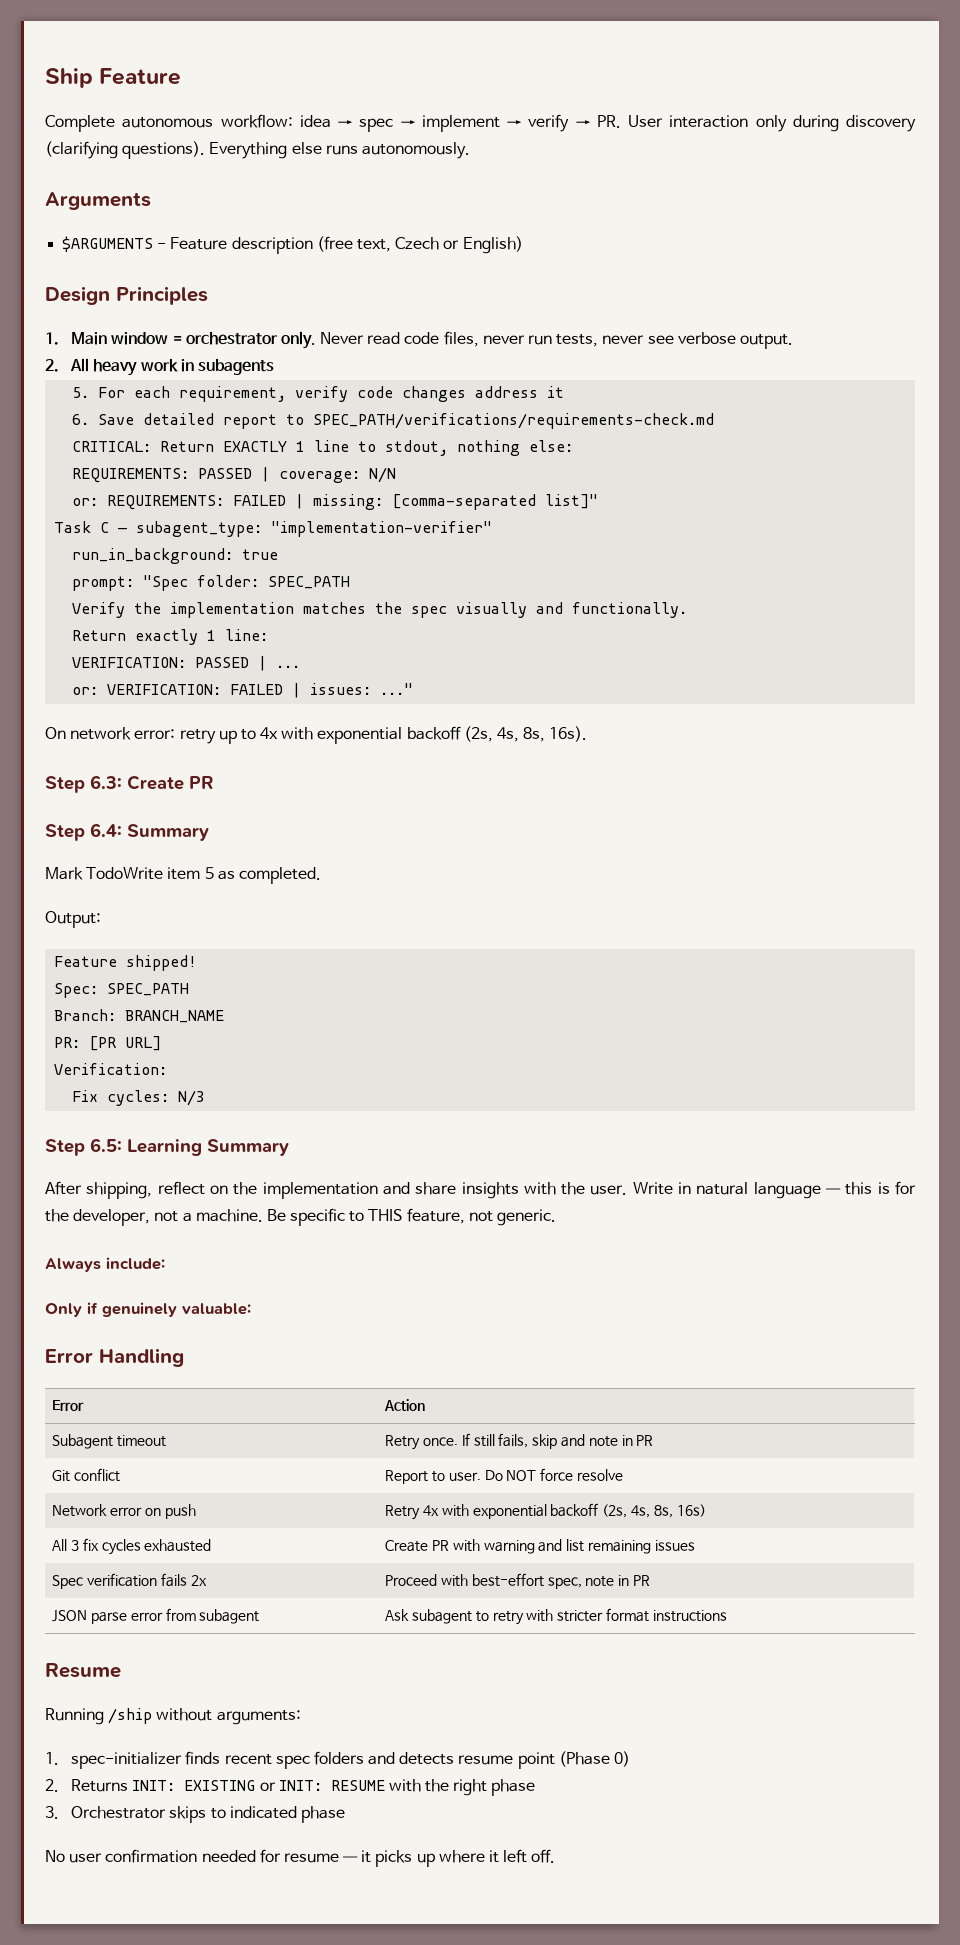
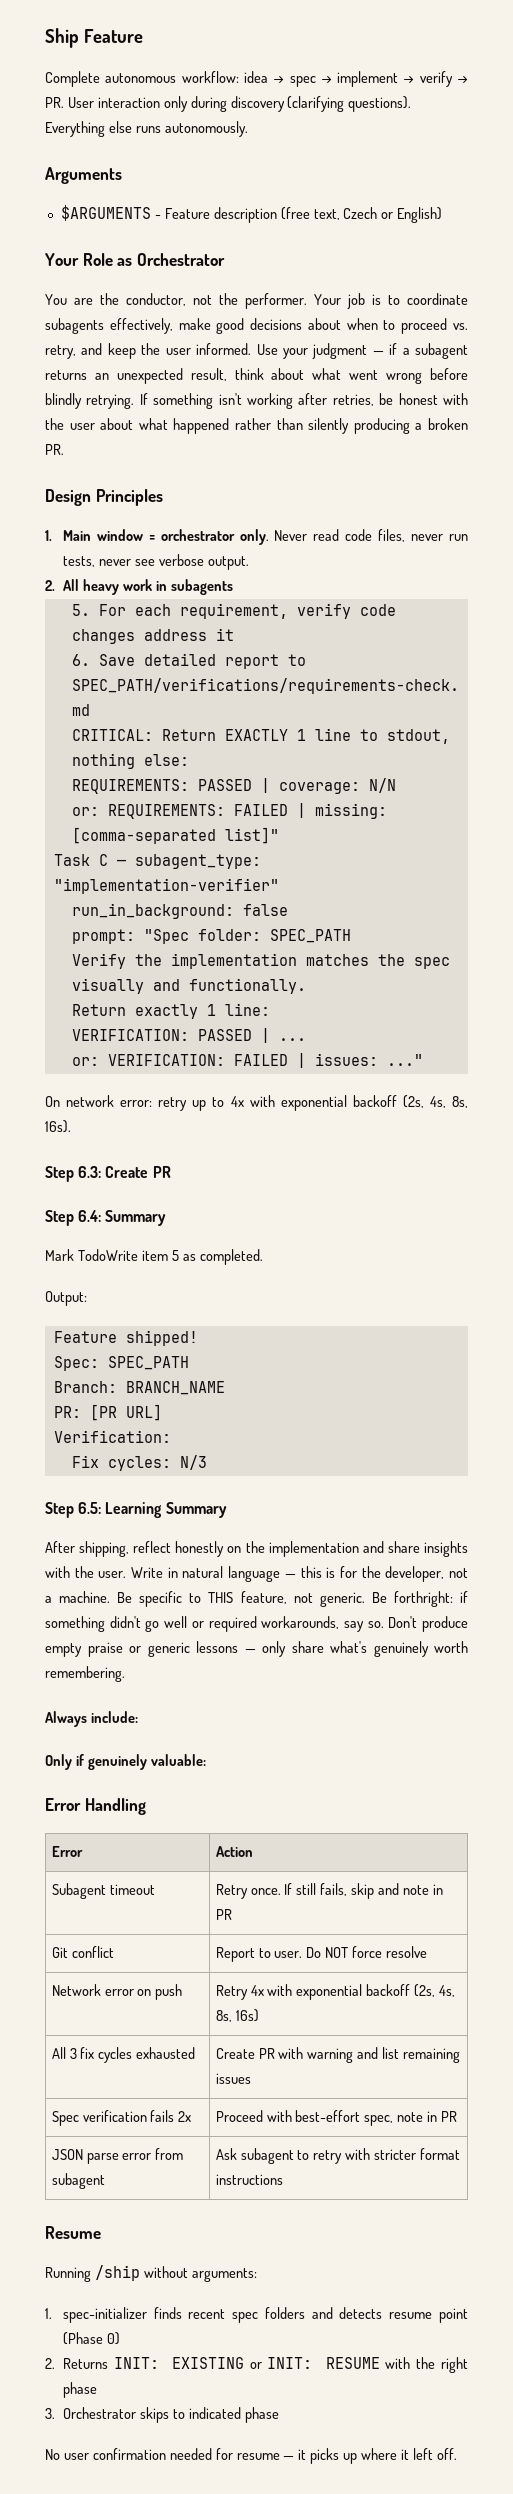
(523, 245) none -> [45,253,225,266] [45,293,469,309] [45,318,468,334] [45,343,469,359] [45,368,469,384] [45,393,468,409] [45,418,469,434] [45,444,64,455] // Your Role as Orchestrator // You are the conductor, not the performer. Your job is to coordinate subagents effectively, make good decisions about when to proceed vs. retry, and keep the user informed. Use your judgment — if a subagent returns an unexpected result, think about what went wrong before blindly retrying. If something isn't working after retries, be honest with the user about what happened rather than silently producing a broken PR.
[242,549,279,560] true -> [242,904,288,916] false
(205, 1188) none -> [175,1541,225,1557] honestly
(557, 1217) none -> [371,1591,468,1607] [45,1616,468,1632] [45,1641,468,1657] [45,1666,125,1682] Be forthright: if something didn't go well or required workarounds, say so. Don't produce empty praise or generic lessons — only share what's genuinely worth remembering.

